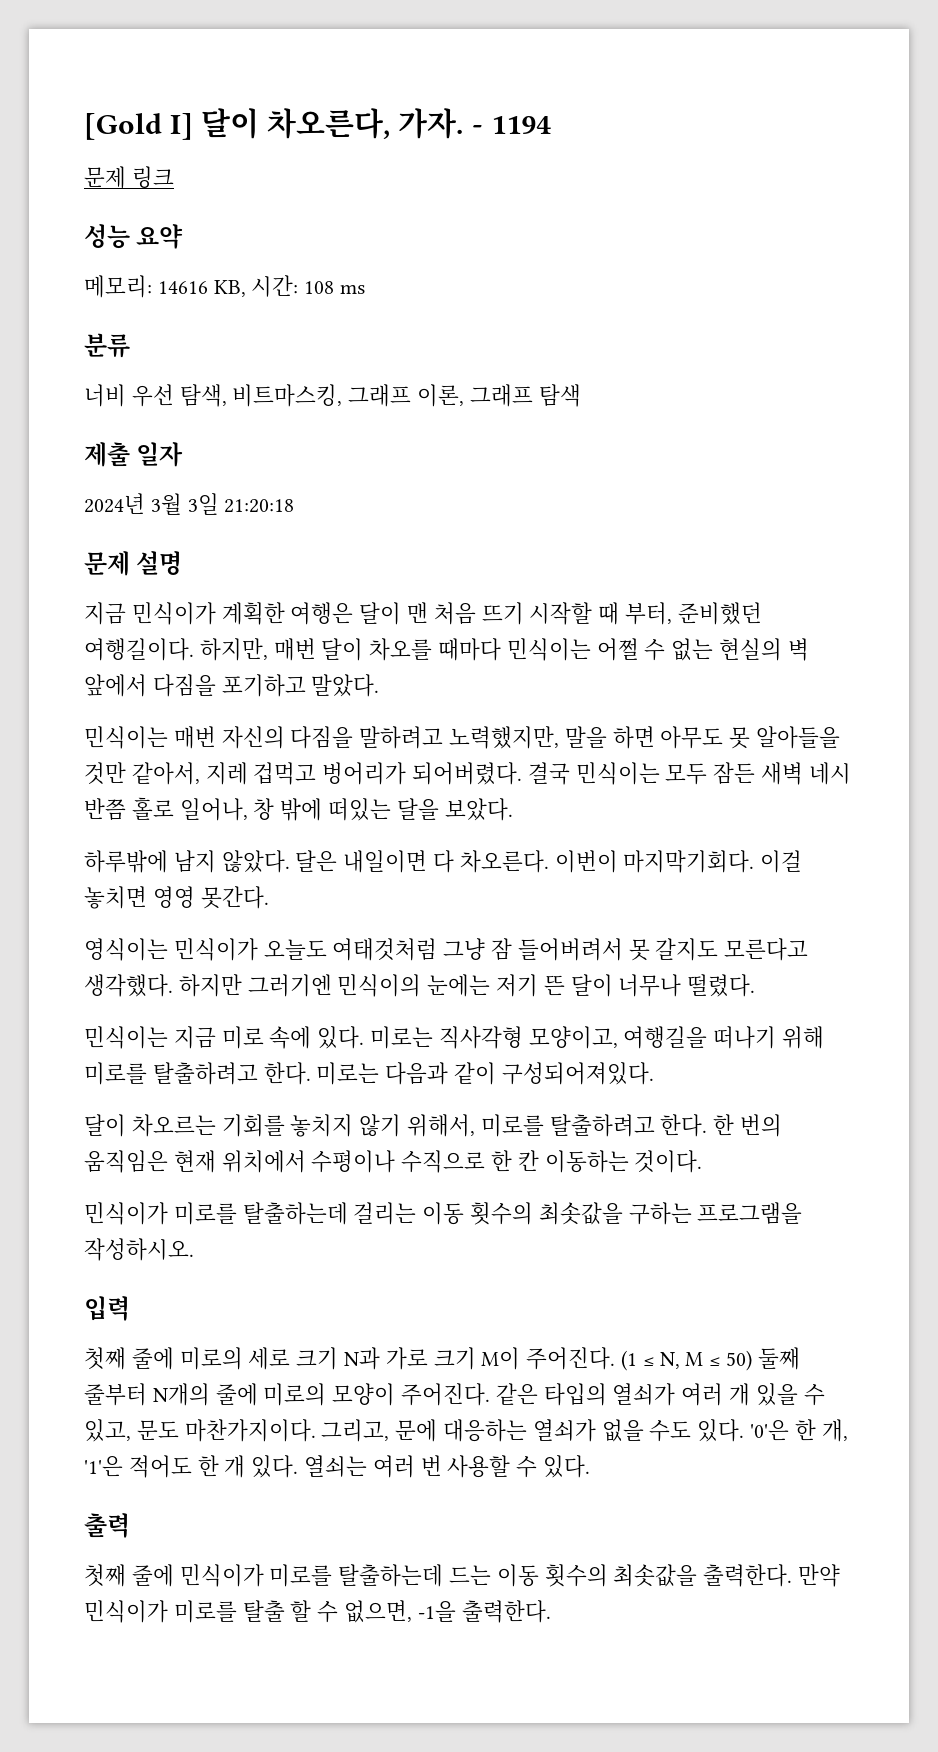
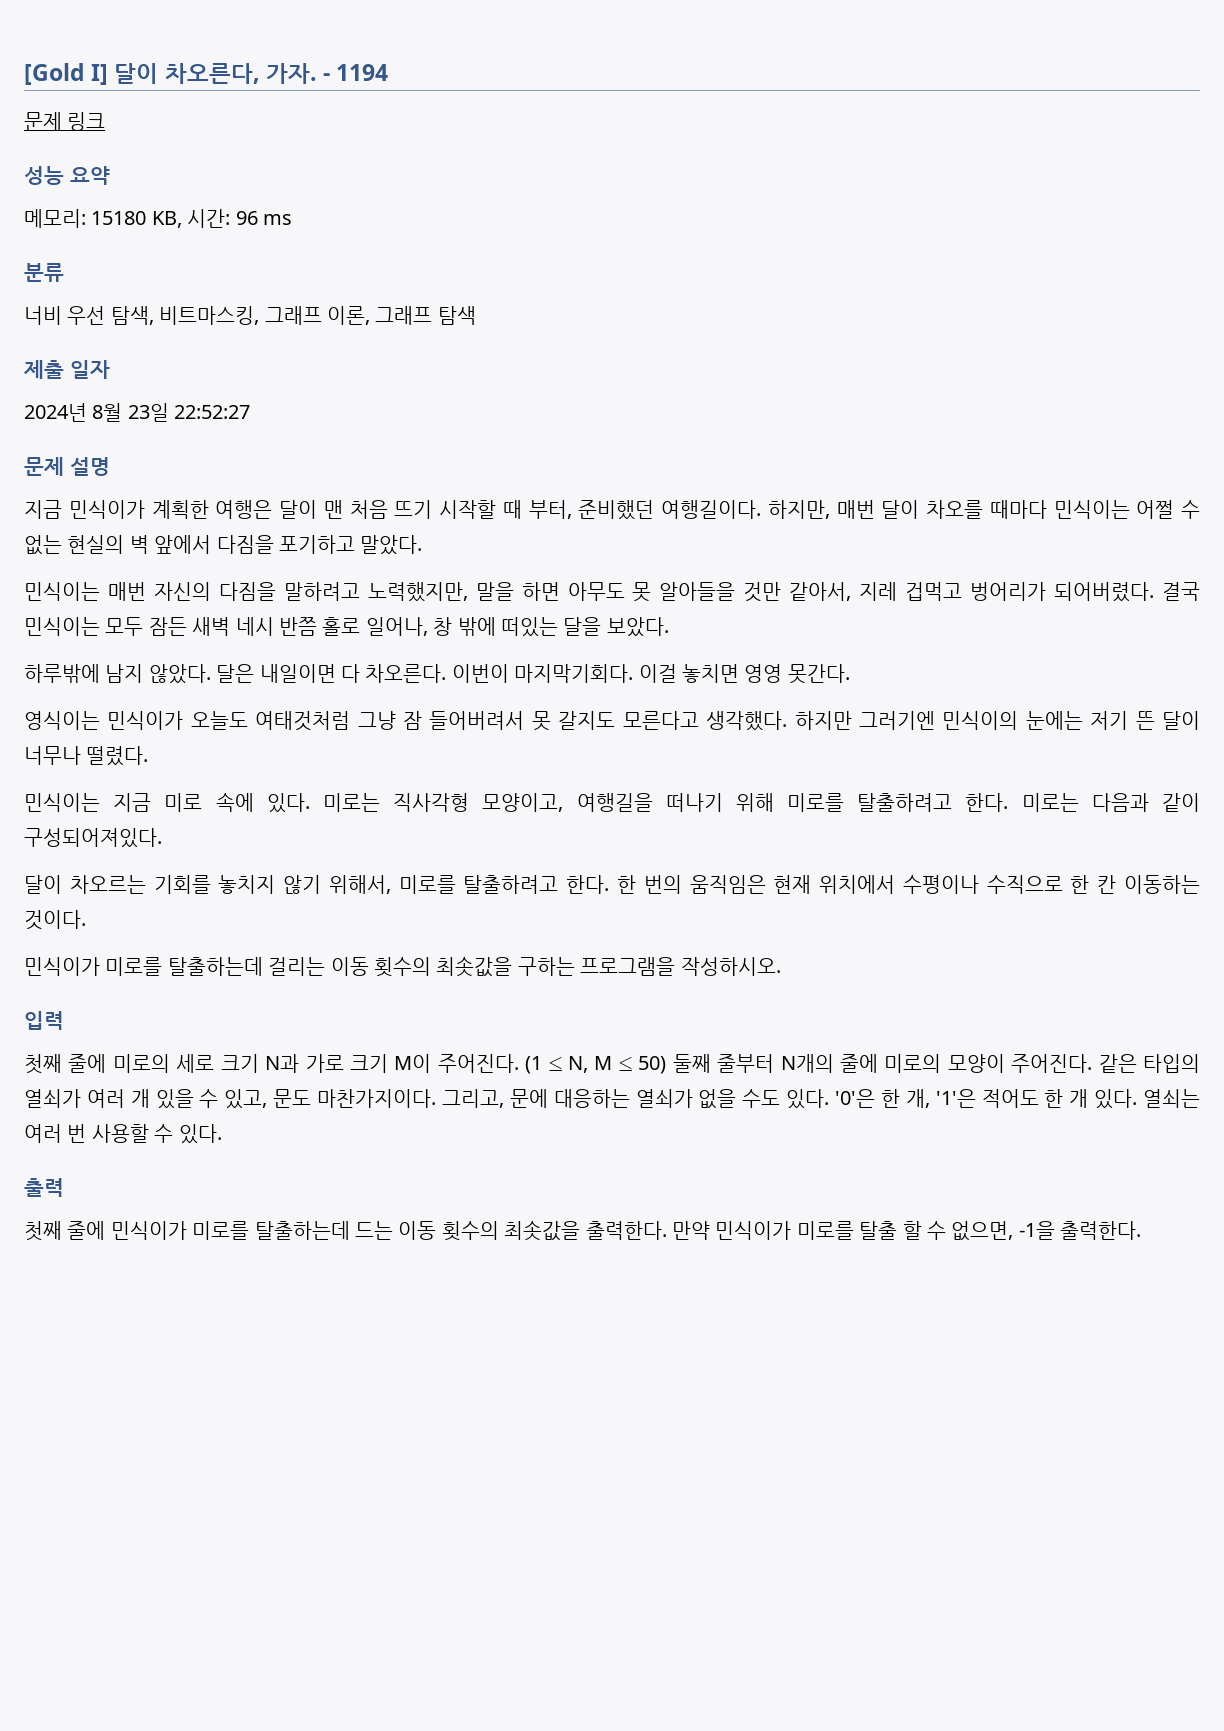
[157,281,208,294] 14616 -> [91,211,147,225] 15180
[304,281,335,294] 108 -> [235,211,258,225] 96
[150,493,295,515] 3월 3일 21:20:18 -> [92,403,251,422] 8월 23일 22:52:27

